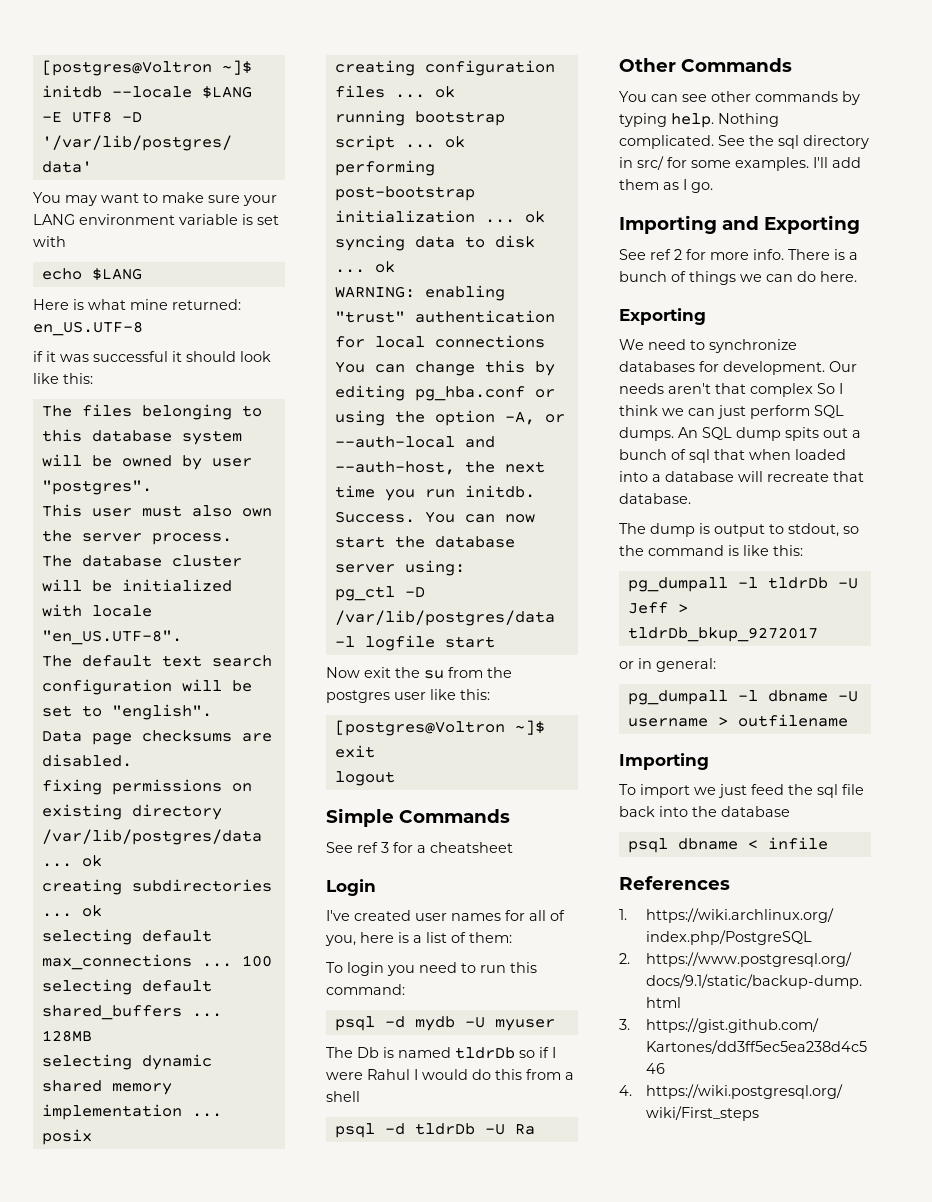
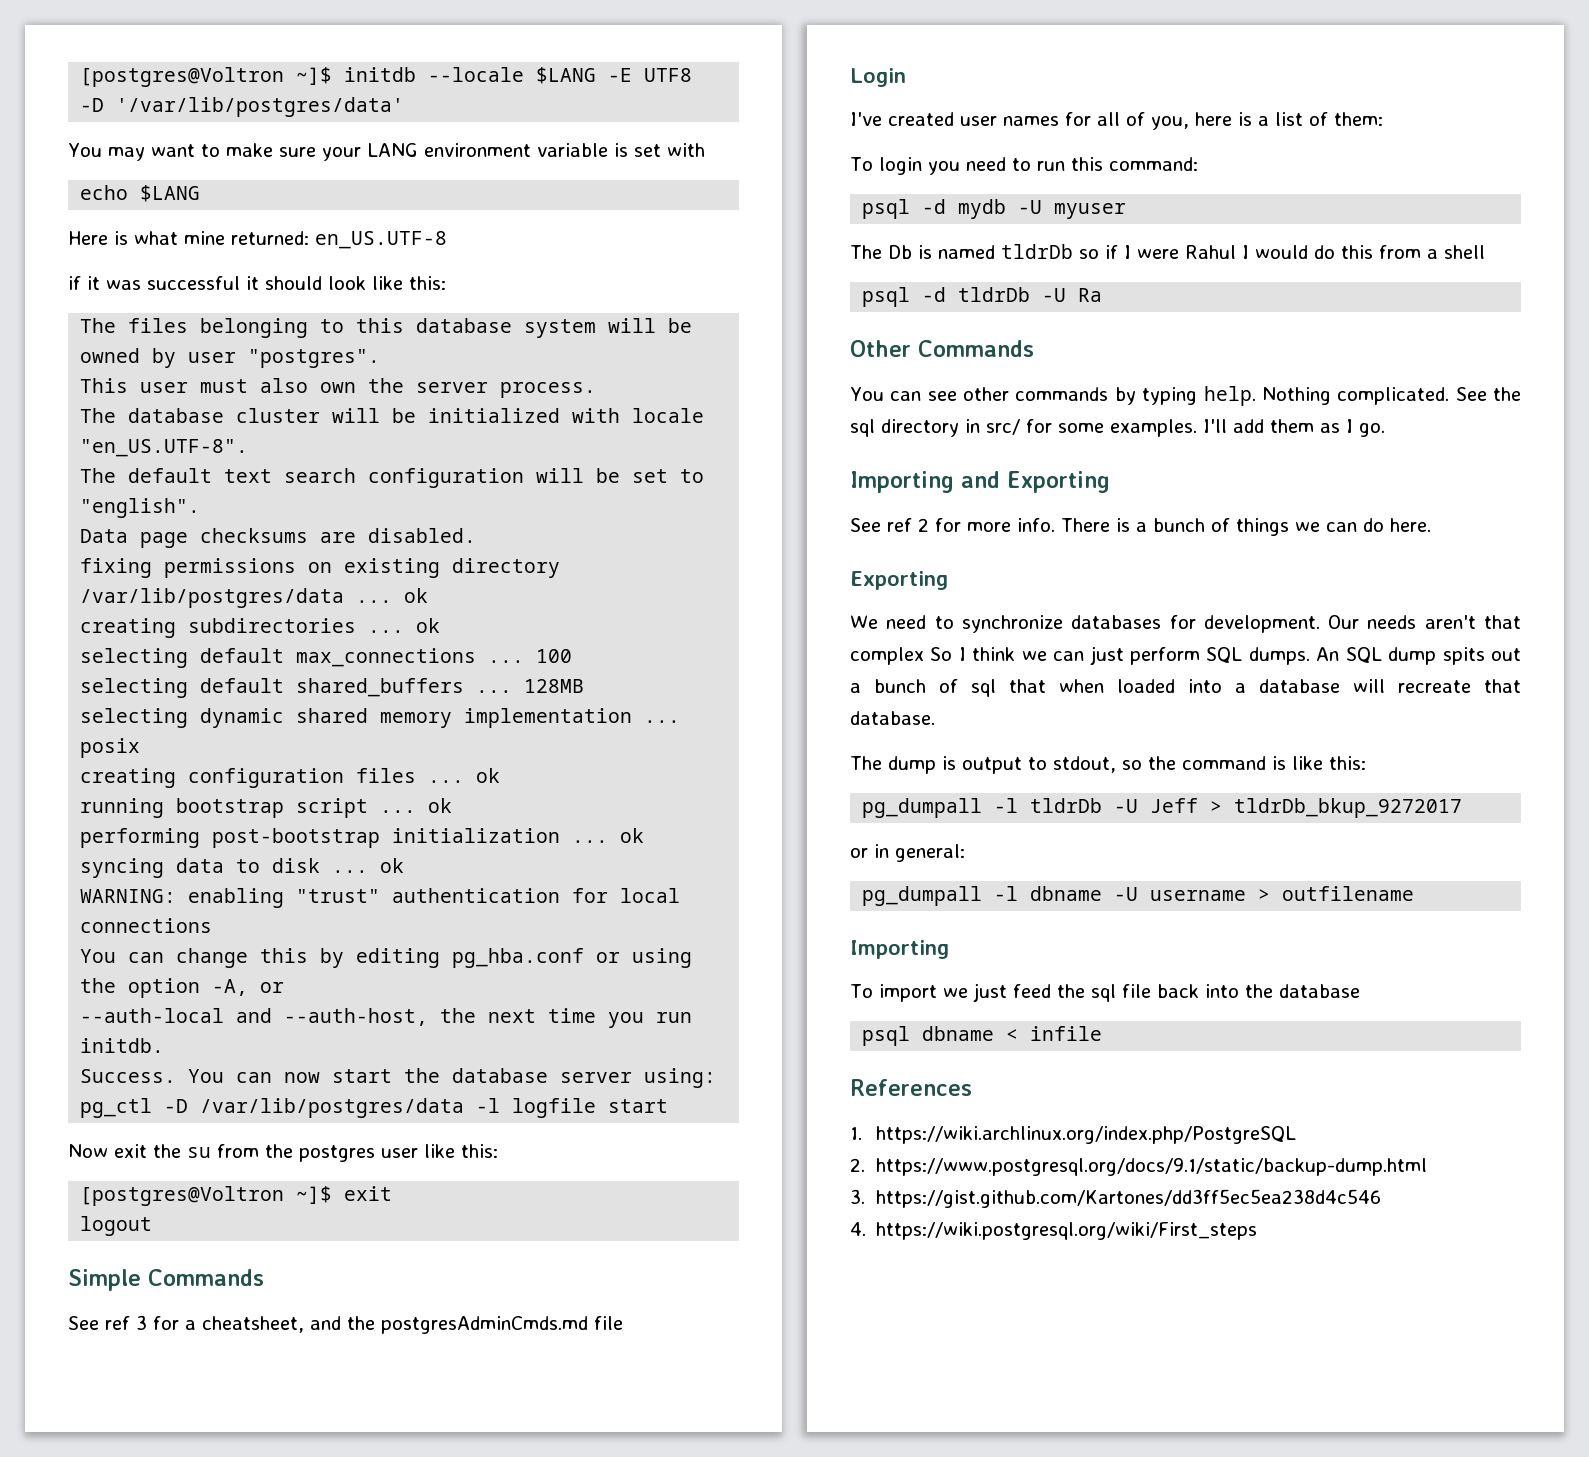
[430,842,513,853] cheatsheet -> [202,1316,623,1334] cheatsheet, and the postgresAdminCmds.md file

